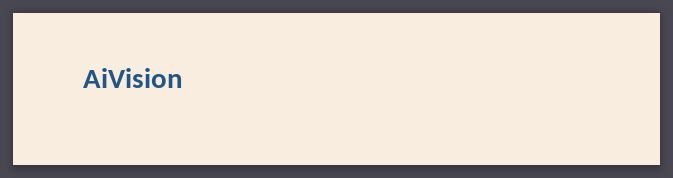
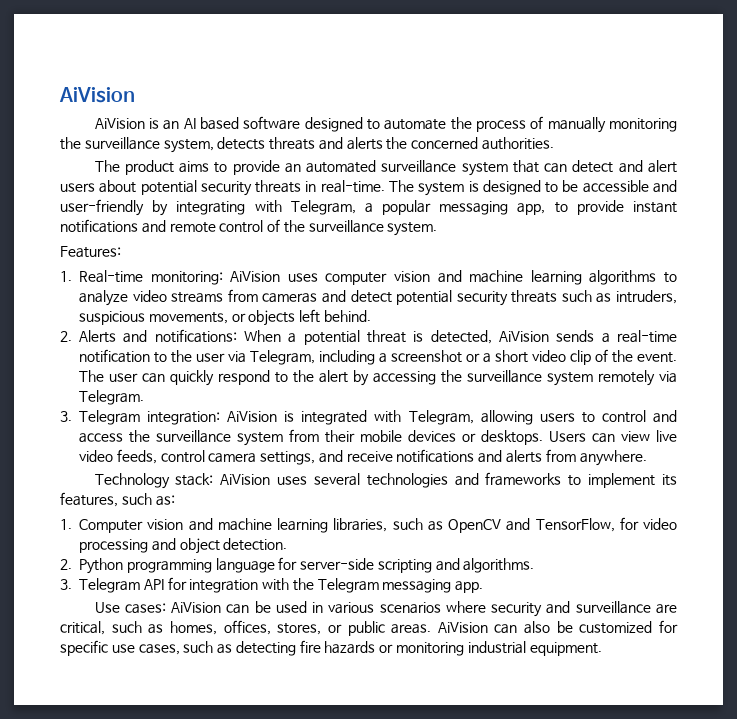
[83,68,183,88] AiVision -> [59,87,135,103] [94,116,677,133] [60,137,555,153] [94,160,677,176] [60,180,677,196] [60,199,677,216] [60,219,438,236] [60,246,121,258] [60,270,678,285] [79,289,677,306] [79,309,371,326] [60,329,677,345] [79,349,677,365] [79,370,677,386] [79,390,144,405] [60,410,677,425] [79,429,677,446] [79,449,647,466] [94,472,677,489] [60,492,175,507] [60,517,677,533] [79,538,288,554] [60,557,535,574] [60,577,484,593] [94,601,677,617] [60,620,678,636] [60,640,602,656] AiVision // AiVision is an AI based software designed to automate the process of manually monitoring the surveillance system, detects threats and alerts the concerned authorities. // The product aims to provide an automated surveillance system that can detect and alert users about potential security threats in real-time. The system is designed to be accessible and user-friendly by integrating with Telegram, a popular messaging app, to provide instant notifications and remote control of the surveillance system. // Features: // 1. Real-time monitoring: AiVision uses computer vision and machine learning algorithms to analyze video streams from cameras and detect potential security threats such as intruders, suspicious movements, or objects left behind. // 2. Alerts and notifications: When a potential threat is detected, AiVision sends a real-time notification to the user via Telegram, including a screenshot or a short video clip of the event. The user can quickly respond to the alert by accessing the surveillance system remotely via Telegram. // 3. Telegram integration: AiVision is integrated with Telegram, allowing users to control and access the surveillance system from their mobile devices or desktops. Users can view live video feeds, control camera settings, and receive notifications and alerts from anywhere. // Technology stack: AiVision uses several technologies and frameworks to implement its features, such as: // 1. Computer vision and machine learning libraries, such as OpenCV and TensorFlow, for video processing and object detection. // 2. Python programming language for server-side scripting and algorithms. // 3. Telegram API for integration with the Telegram messaging app. // Use cases: AiVision can be used in various scenarios where security and surveillance are critical, such as homes, offices, stores, or public areas. AiVision can also be customized for specific use cases, such as detecting fire hazards or monitoring industrial equipment.

